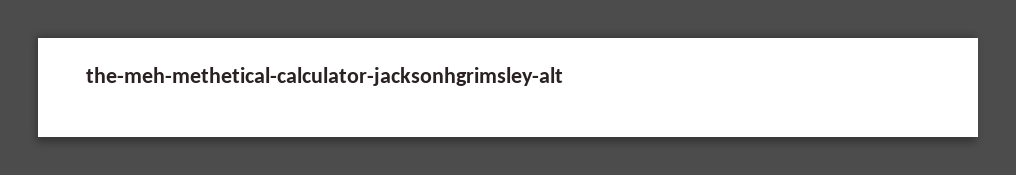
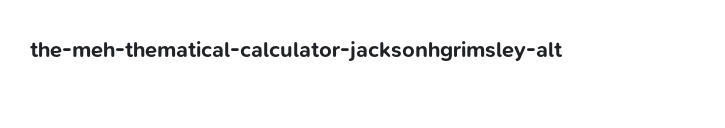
[86,67,563,86] the-meh-methetical-calculator-jacksonhgrimsley-alt -> [30,41,563,62] the-meh-thematical-calculator-jacksonhgrimsley-alt

